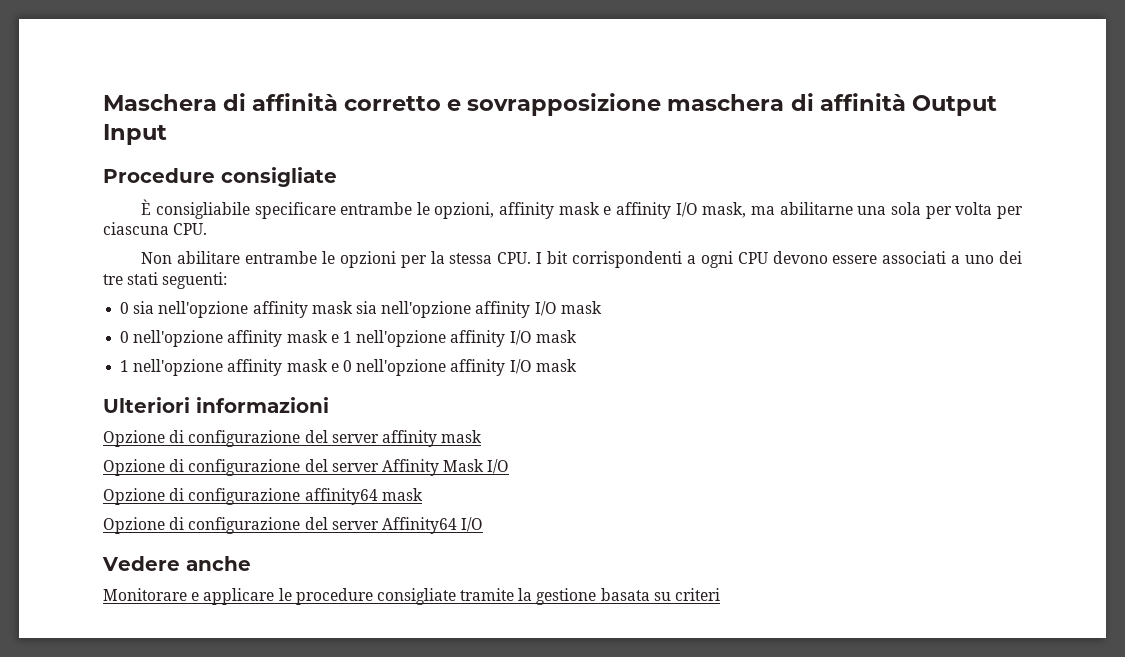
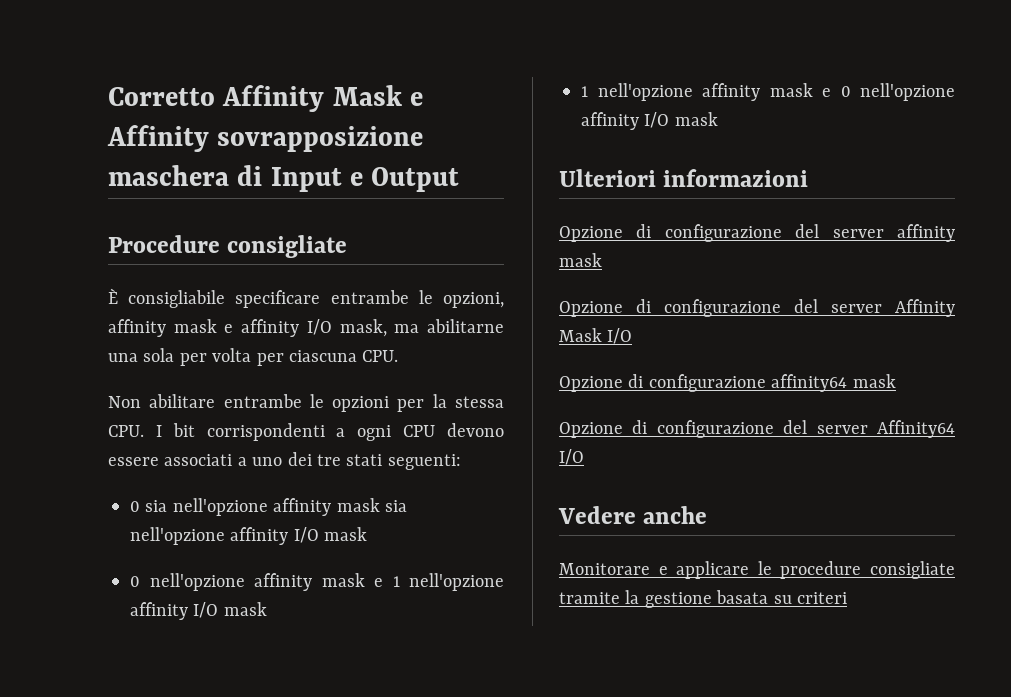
[103,93,462,111] Maschera di affinità corretto e -> [108,85,424,112] [107,125,209,152] Corretto Affinity Mask e Affinity
[819,93,906,111] affinità -> [270,167,364,192] Input e
[103,124,167,145] Input -> (460, 179) none

